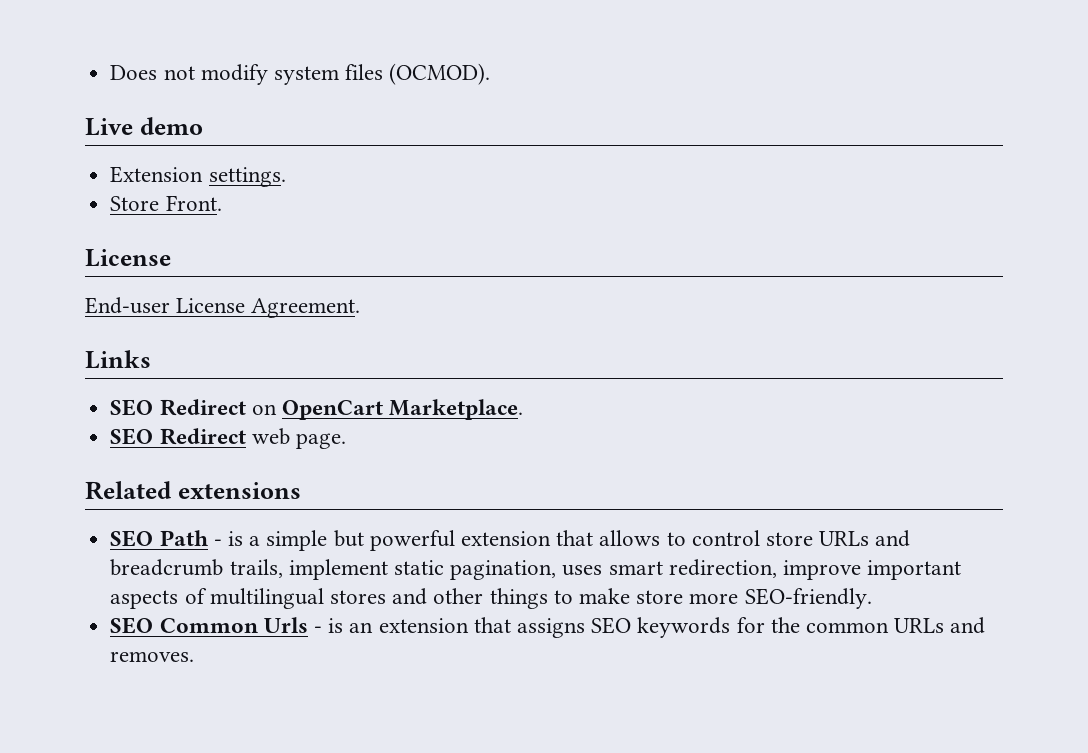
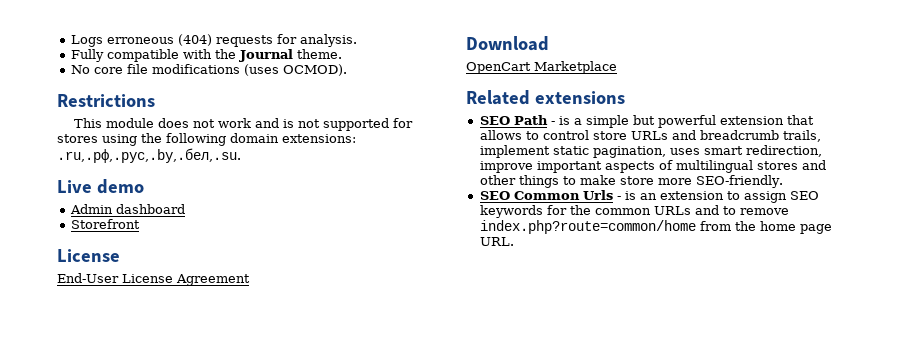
[110,63,491,85] [85,117,203,136] [110,166,286,187] [110,195,222,211] [85,249,171,267] [85,297,361,318] [85,350,151,369] [110,399,524,420] [110,428,346,449] Does not modify system files (OCMOD). // Live demo // Extension settings. // Store Front. // License // End-user License Agreement. // Links // SEO Redirect on OpenCart Marketplace. // SEO Redirect web page. -> [70,34,357,47] [70,49,342,62] [70,64,347,76] [57,94,155,107] [73,118,413,131] [57,133,356,146] [57,148,241,163] [57,179,144,194] [69,204,185,214] [70,219,140,229] [57,249,120,262] [57,273,250,286] [466,36,549,51] [466,61,617,74] Logs erroneous (404) requests for analysis. // Fully compatible with the Journal theme. // No core file modifications (uses OCMOD). // Restrictions // This module does not work and is not supported for stores using the following domain extensions: .ru,.рф,.рус,.by,.бел,.su. // Live demo // Admin dashboard // Storefront // License // End-User License Agreement // Download // OpenCart Marketplace
[473,617,585,638] that assigns -> [726,191,787,203] to assign
[110,651,195,662] removes. -> [722,206,789,215] [479,220,832,234] [479,237,514,246] to remove index.php?route=common/home from the home page URL.

